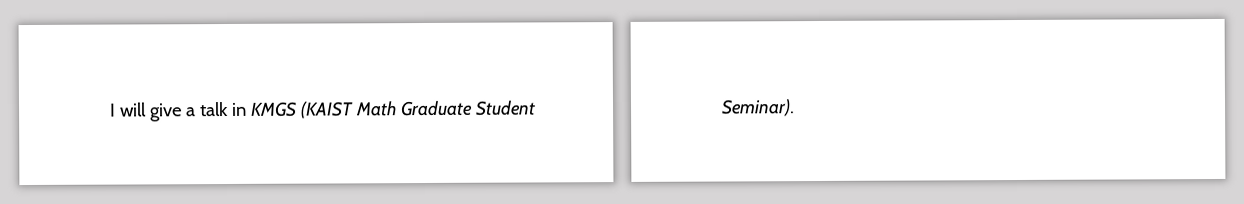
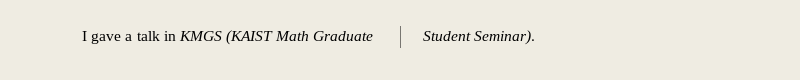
[118,102,182,122] will give -> [91,33,122,44] gave

